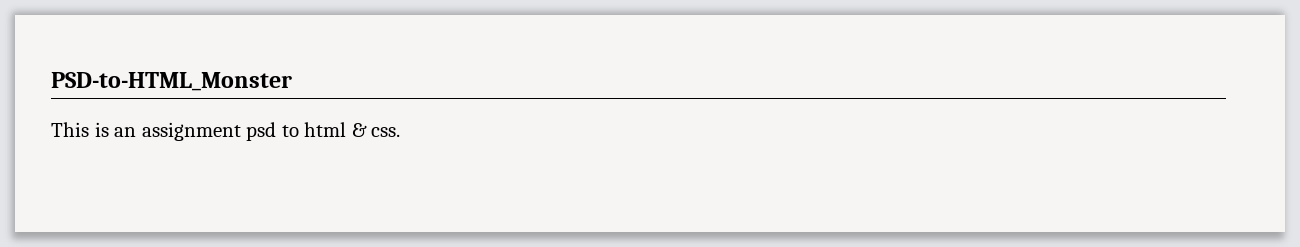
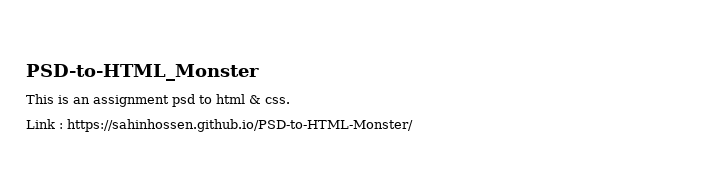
(401, 132) none -> [26,119,413,132] // Link : https://sahinhossen.github.io/PSD-to-HTML-Monster/

